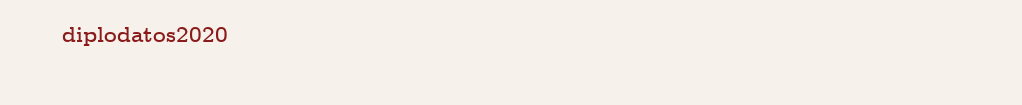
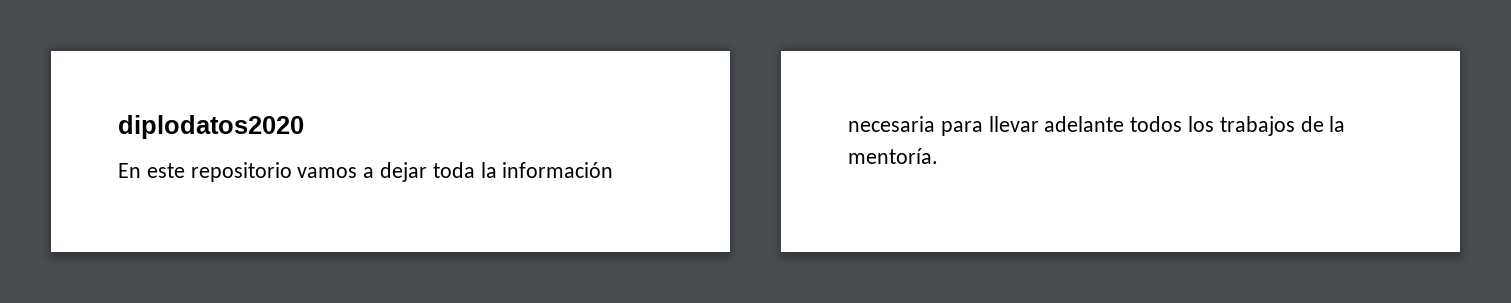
(228, 36) none -> [118,162,614,182] [848,116,1346,136] [848,148,938,164] // En este repositorio vamos a dejar toda la información necesaria para llevar adelante todos los trabajos de la mentoría.

